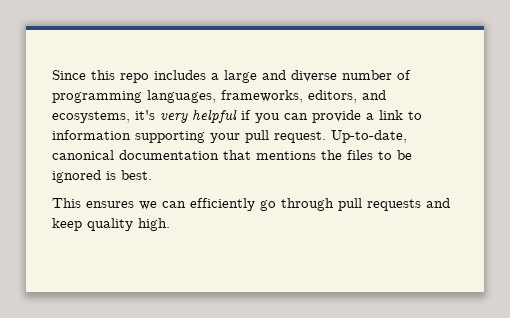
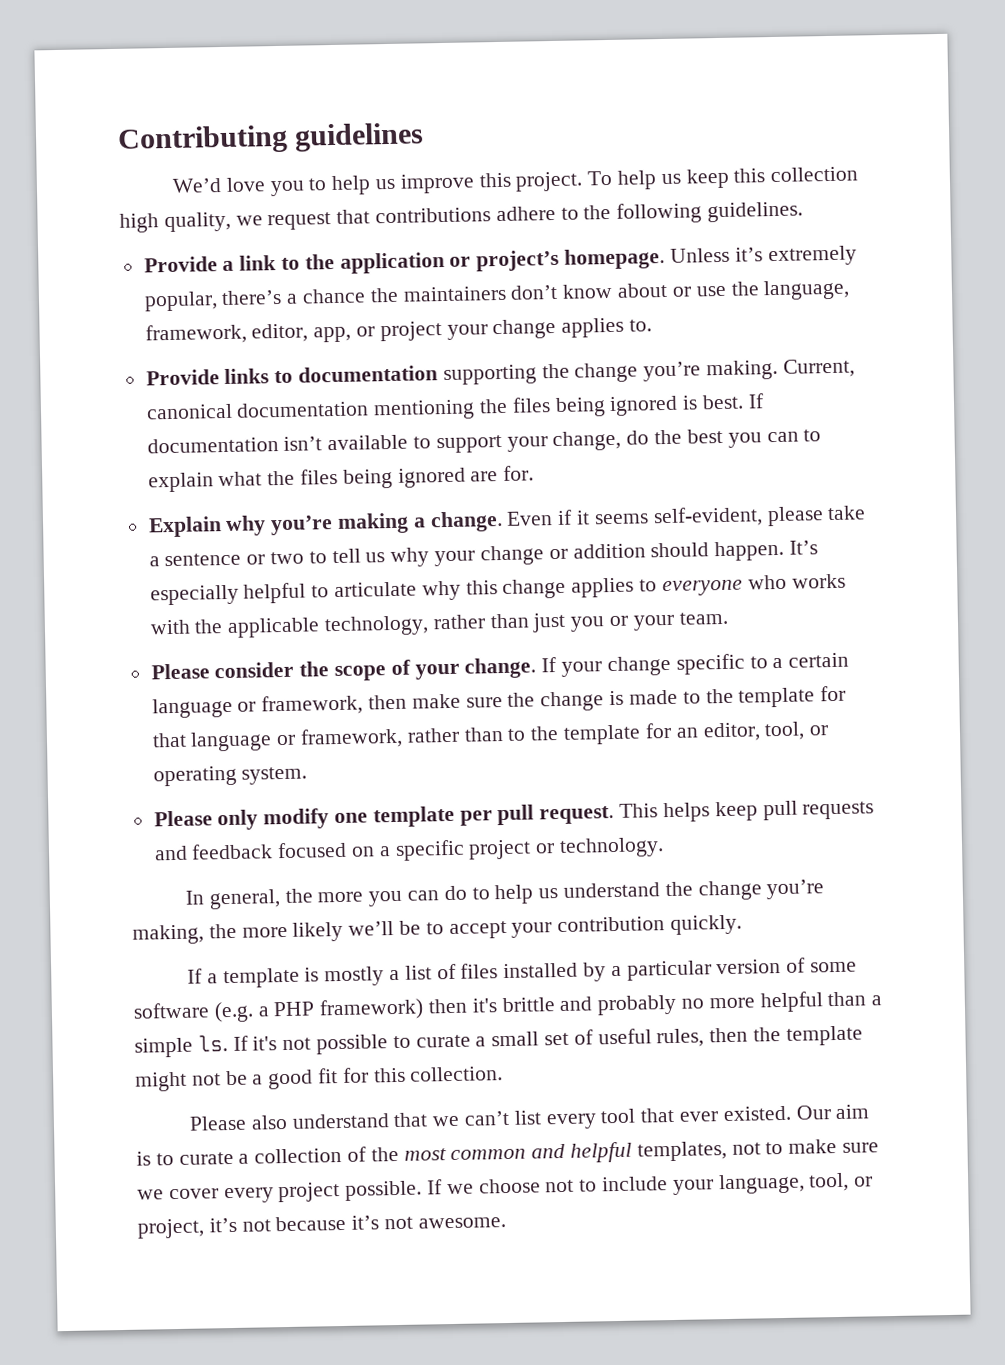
[52,70,411,83] [52,90,386,103] [52,109,422,123] [52,130,407,143] [52,150,412,160] [52,170,152,183] [52,198,450,211] [52,218,170,231] Since this repo includes a large and diverse number of programming languages, frameworks, editors, and ecosystems, it's very helpful if you can provide a link to information supporting your pull request. Up-to-date, canonical documentation that mentions the files to be ignored is best. // This ensures we can efficiently go through pull requests and keep quality high. -> [117,122,425,155] [172,166,859,197] [119,201,804,233] [143,245,857,274] [143,279,851,312] [144,317,653,345] [145,358,855,386] [145,393,765,421] [146,428,822,454] [147,465,535,493] [147,505,867,538] [148,540,818,568] [149,573,846,606] [149,611,728,638] [150,652,850,682] [151,685,847,719] [151,721,830,752] [152,765,308,787] [153,800,875,831] [153,837,665,861] [185,879,825,910] [132,914,743,945] [187,957,858,989] [133,991,883,1023] [134,1025,863,1058] [135,1066,504,1092] [189,1104,870,1131] [136,1138,880,1166] [137,1172,874,1204] [137,1215,506,1239] Contributing guidelines // We’d love you to help us improve this project. To help us keep this collection high quality, we request that contributions adhere to the following guidelines. // Provide a link to the application or project’s homepage. Unless it’s extremely popular, there’s a chance the maintainers don’t know about or use the language, framework, editor, app, or project your change applies to. // Provide links to documentation supporting the change you’re making. Current, canonical documentation mentioning the files being ignored is best. If documentation isn’t available to support your change, do the best you can to explain what the files being ignored are for. // Explain why you’re making a change. Even if it seems self-evident, please take a sentence or two to tell us why your change or addition should happen. It’s especially helpful to articulate why this change applies to everyone who works with the applicable technology, rather than just you or your team. // Please consider the scope of your change. If your change specific to a certain language or framework, then make sure the change is made to the template for that language or framework, rather than to the template for an editor, tool, or operating system. // Please only modify one template per pull request. This helps keep pull requests and feedback focused on a specific project or technology. // In general, the more you can do to help us understand the change you’re making, the more likely we’ll be to accept your contribution quickly. // If a template is mostly a list of files installed by a particular version of some software (e.g. a PHP framework) then it's brittle and probably no more helpful than a simple ls. If it's not possible to curate a small set of useful rules, then the template might not be a good fit for this collection. // Please also understand that we can’t list every tool that ever existed. Our aim is to curate a collection of the most common and helpful templates, not to make sure we cover every project possible. If we choose not to include your language, tool, or project, it’s not because it’s not awesome.

